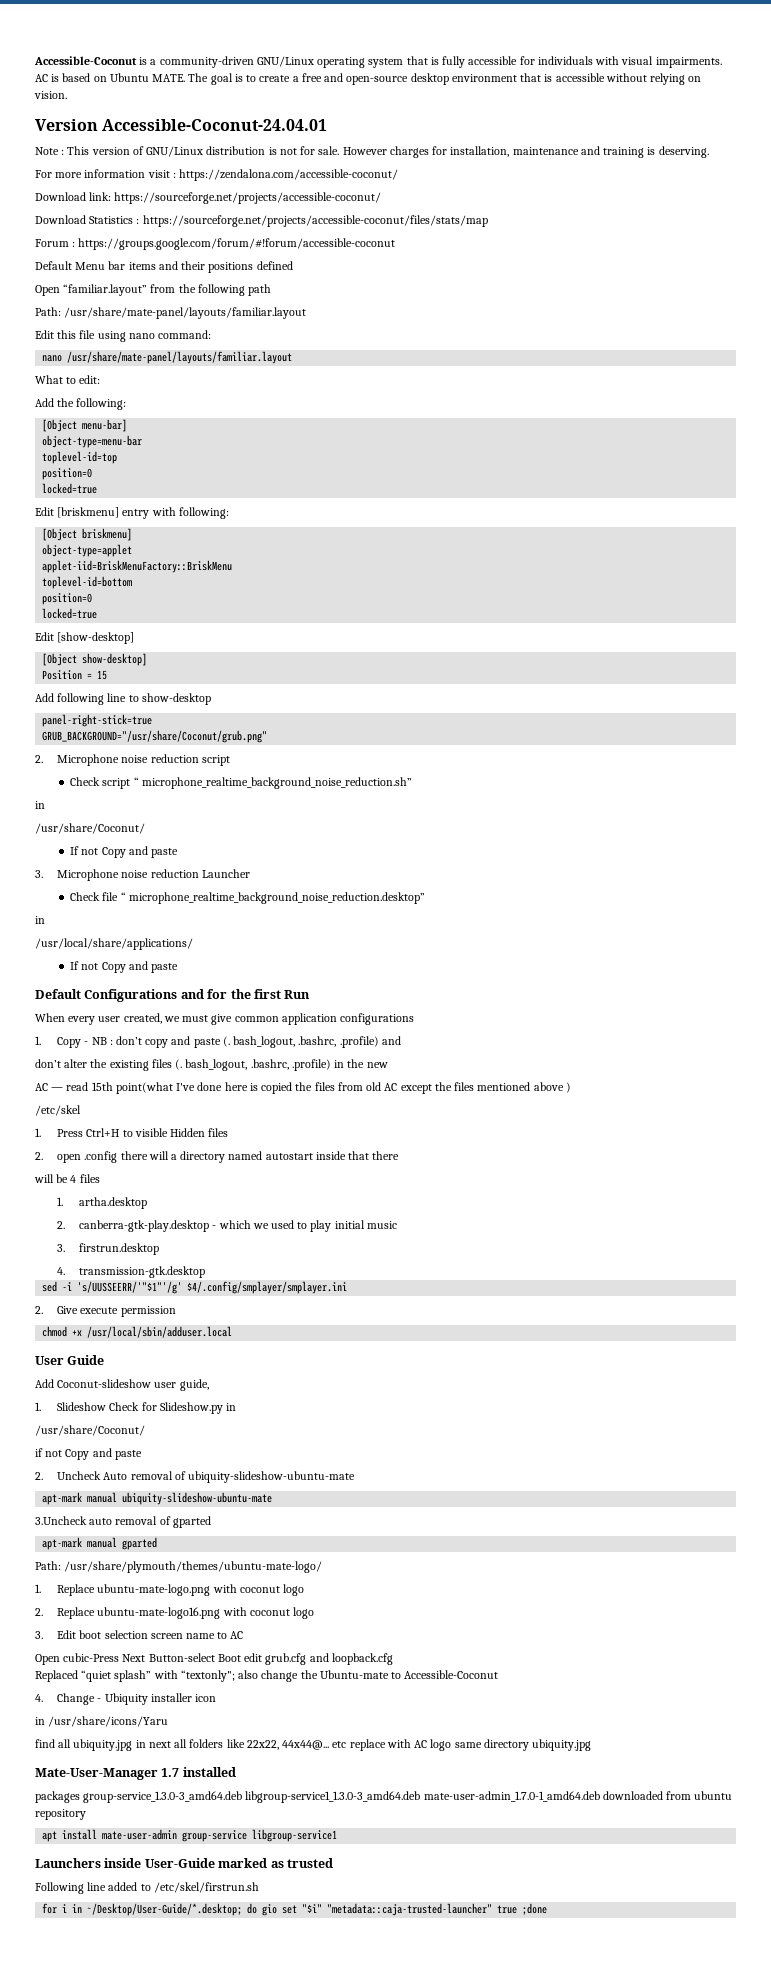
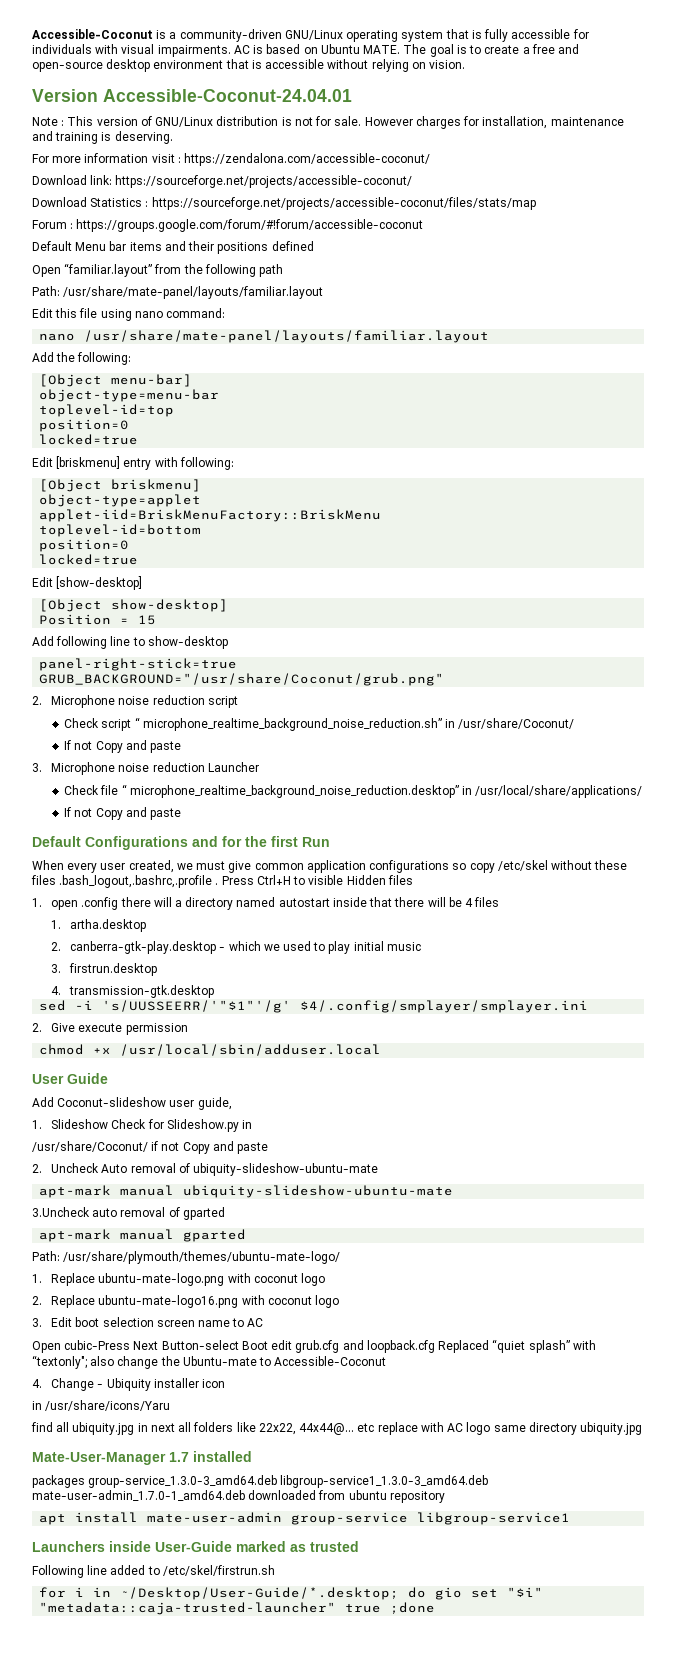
[35,375,101,384] // What to edit: -> (490, 336) none
[35,801,45,809] // in // -> [445,719,456,728] in
[35,916,45,924] // in // -> [462,786,473,795] in
[35,1036,401,1048] [35,1059,388,1071] [35,1082,571,1094] [35,1105,81,1116] [35,1128,41,1137] // 1. Copy - NB : don’t copy and paste (. bash_logout, .bashrc, .profile) and // don’t alter the existing files (. bash_logout, .bashrc, .profile) in the new // AC — read 15th point(what I've done here is copied the files from old AC except the files mentioned above ) // /etc/skel // 1. -> [452,860,628,873] [31,875,219,888] so copy /etc/skel without these files .bash_logout,.bashrc,.profile .
[35,1152,43,1160] 2. -> [32,898,42,907] 1.
(400, 1155) // -> (425, 902) none
(145, 1430) // -> (148, 1146) none
(393, 1659) // -> (435, 1346) none

